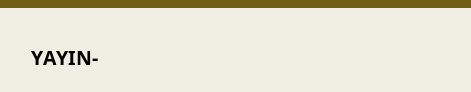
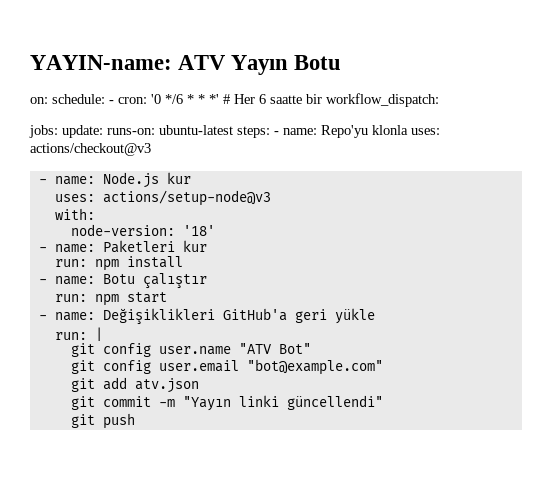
[31,51,98,65] YAYIN- -> [30,55,342,75] [30,93,439,107] [29,125,440,138] [30,143,151,156] [38,172,191,188] [54,190,271,206] [54,208,95,220] [70,224,215,236] [38,240,207,253] [54,256,183,271] [38,273,207,289] [54,292,167,306] [38,308,375,325] [54,327,103,341] [70,343,311,357] [70,359,383,375] [70,377,199,393] [70,395,383,411] [70,413,135,429] YAYIN-name: ATV Yayın Botu // on: schedule: - cron: '0 */6 * * *' # Her 6 saatte bir workflow_dispatch: // jobs: update: runs-on: ubuntu-latest steps: - name: Repo'yu klonla uses: actions/checkout@v3 // - name: Node.js kur // uses: actions/setup-node@v3 // with: // node-version: '18' // - name: Paketleri kur // run: npm install // - name: Botu çalıştır // run: npm start // - name: Değişiklikleri GitHub'a geri yükle // run: | // git config user.name "ATV Bot" // git config user.email "bot@example.com" // git add atv.json // git commit -m "Yayın linki güncellendi" // git push

